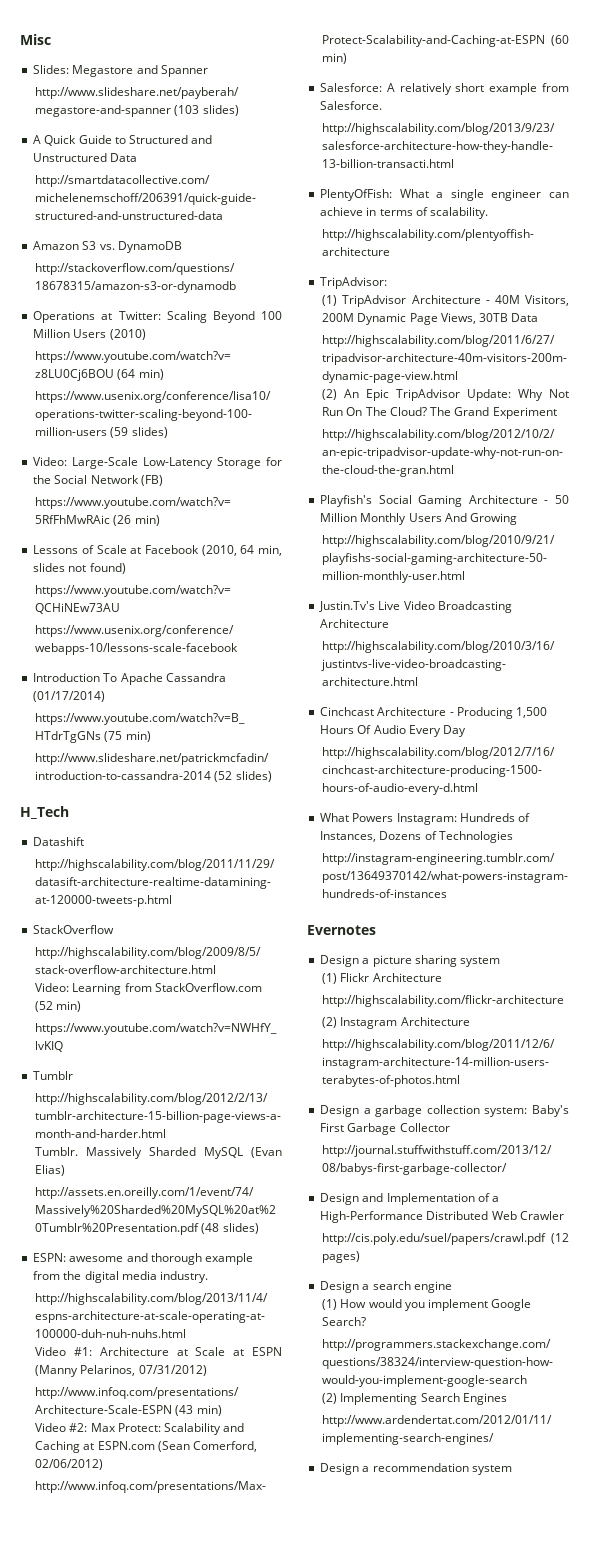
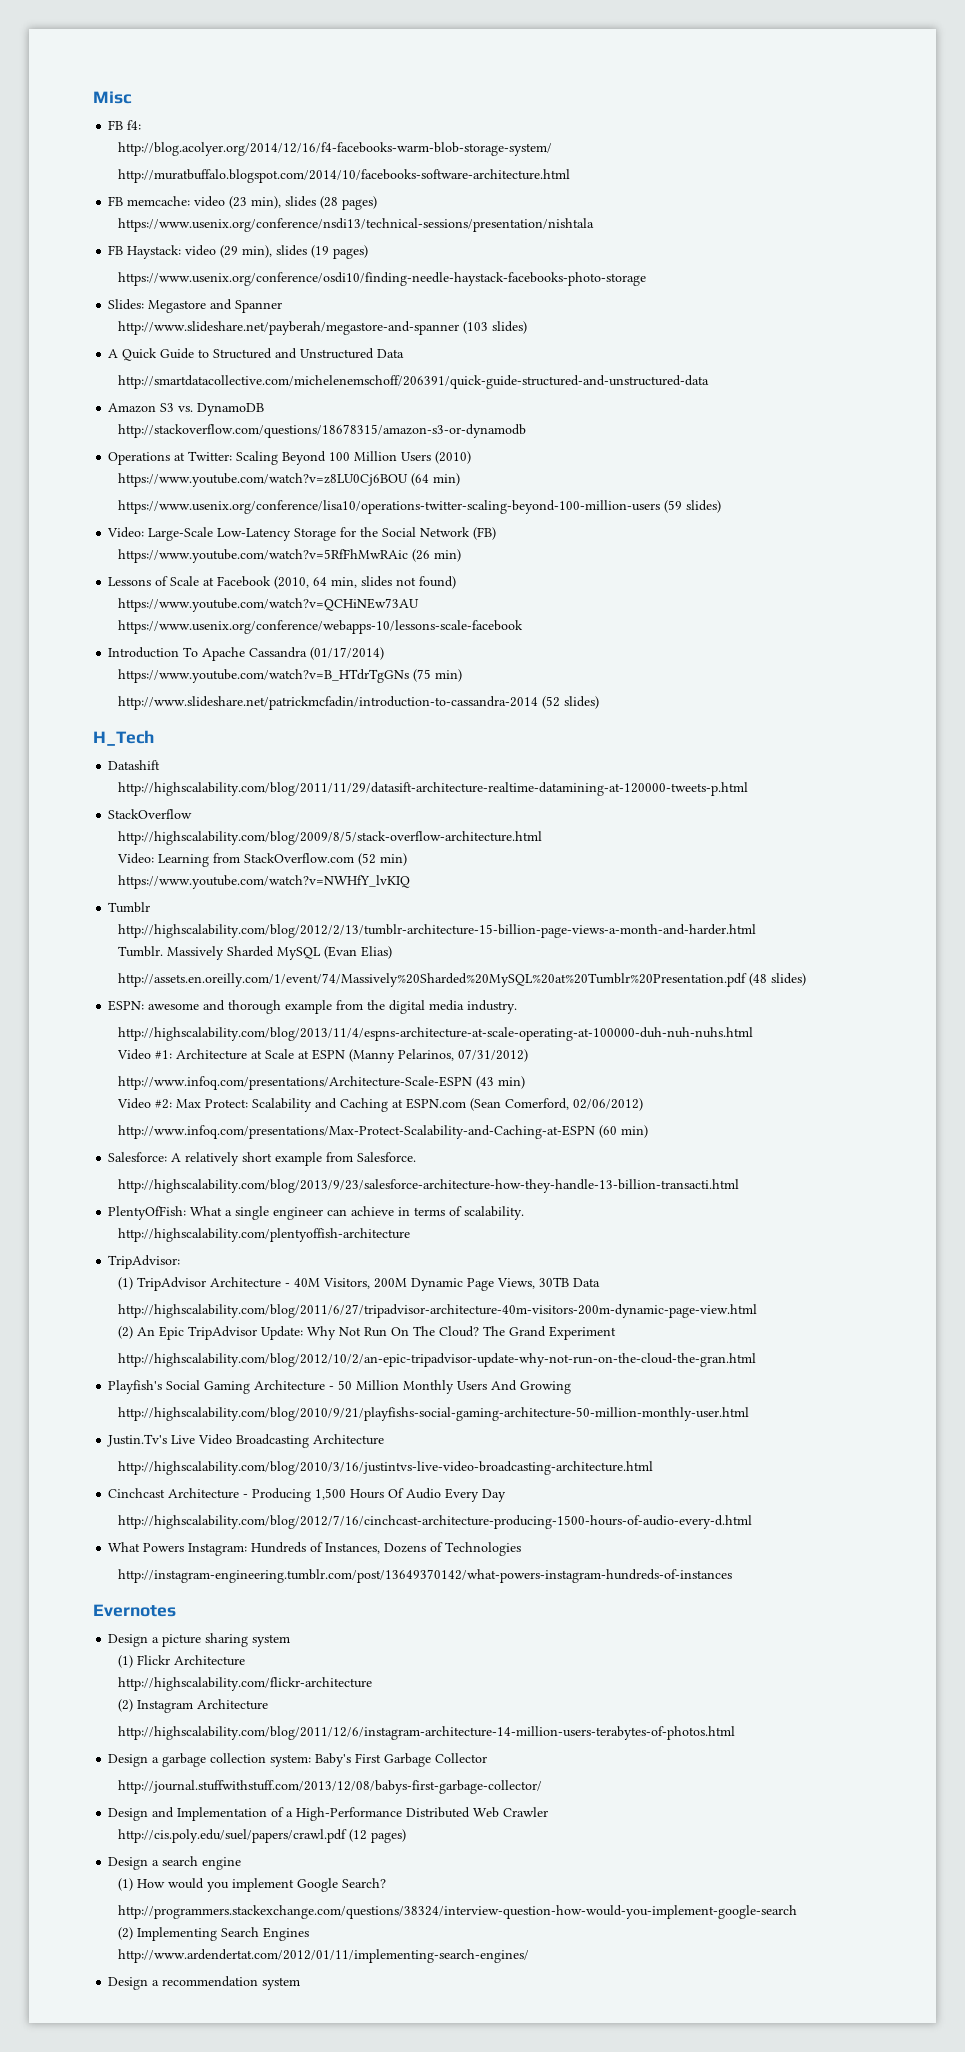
(51, 39) none -> [108,120,142,130] [117,142,552,156] [117,169,570,183] [108,196,378,210] [117,218,594,232] [108,245,369,259] [117,272,646,286] // FB f4: // http://blog.acolyer.org/2014/12/16/f4-facebooks-warm-blob-storage-system/ // http://muratbuffalo.blogspot.com/2014/10/facebooks-software-architecture.html // FB memcache: video (23 min), slides (28 pages) // https://www.usenix.org/conference/nsdi13/technical-sessions/presentation/nishtala // FB Haystack: video (29 min), slides (19 pages) // https://www.usenix.org/conference/osdi10/finding-needle-haystack-facebooks-photo-storage

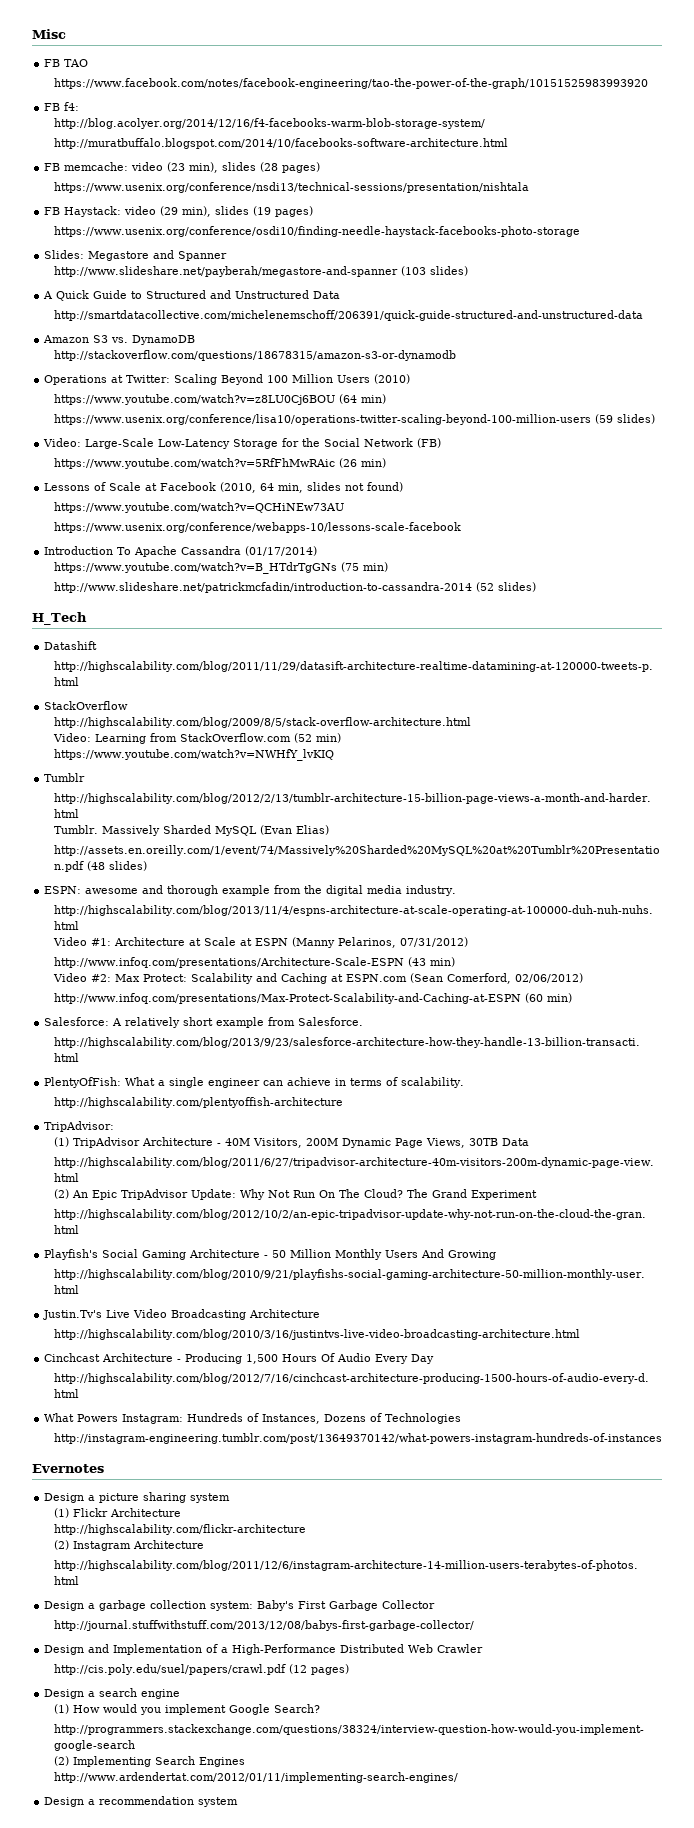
(132, 97) none -> [44,59,89,67] [53,78,648,89] // FB TAO // https://www.facebook.com/notes/facebook-engineering/tao-the-power-of-the-graph/10151525983993920

